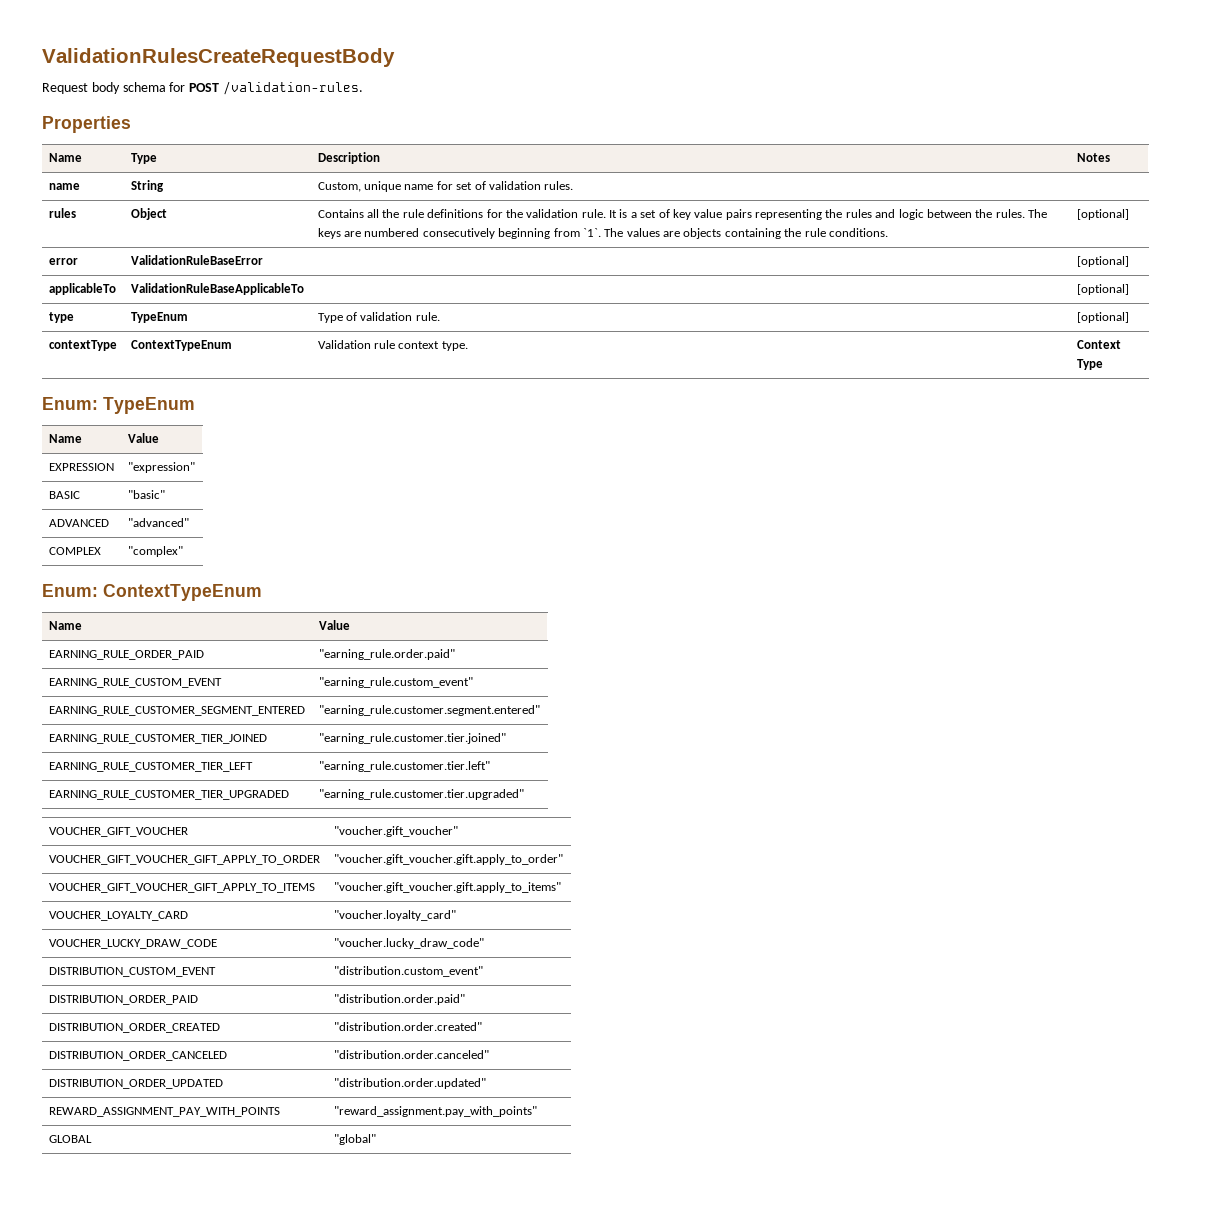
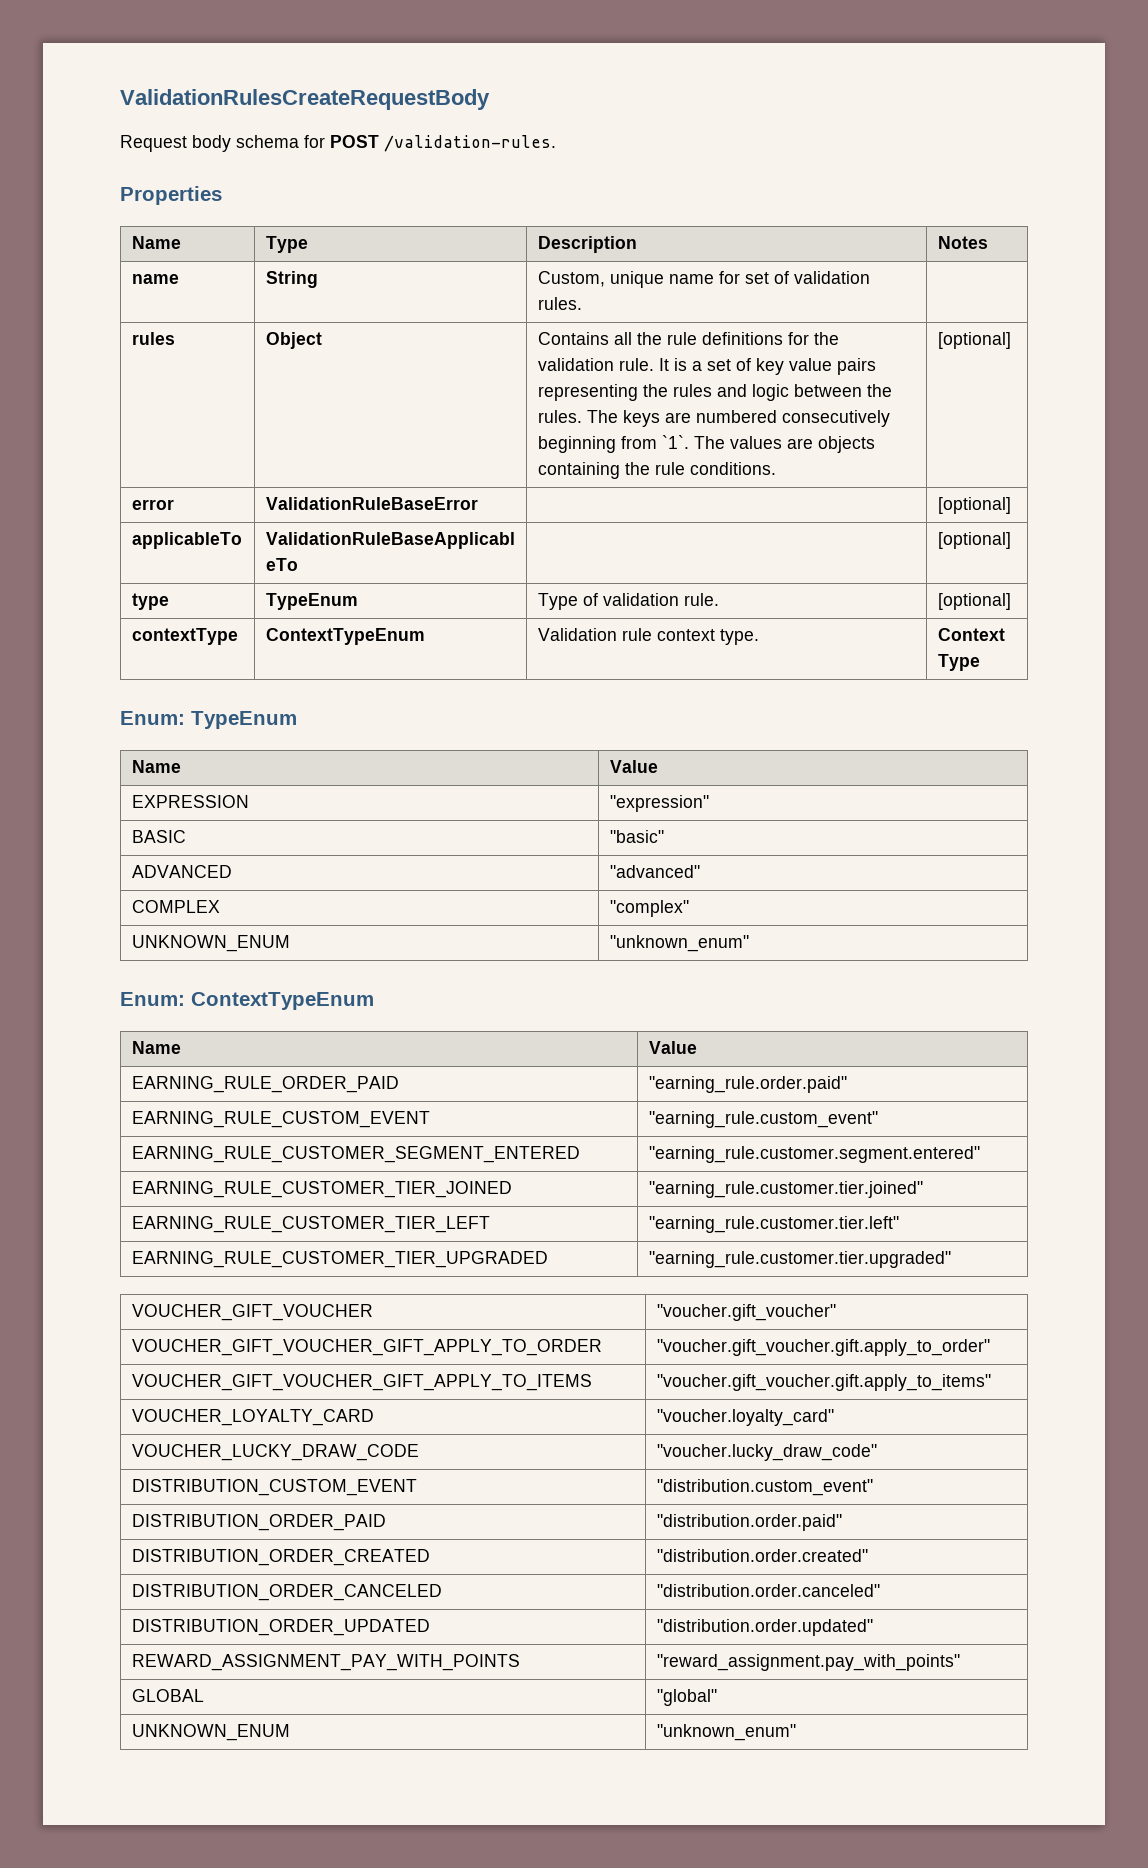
(183, 551) none -> [131,935,290,952] [609,935,749,952] // UNKNOWN_ENUM | "unknown_enum"
(376, 1139) none -> [131,1724,290,1741] [656,1724,796,1741] // UNKNOWN_ENUM | "unknown_enum"

